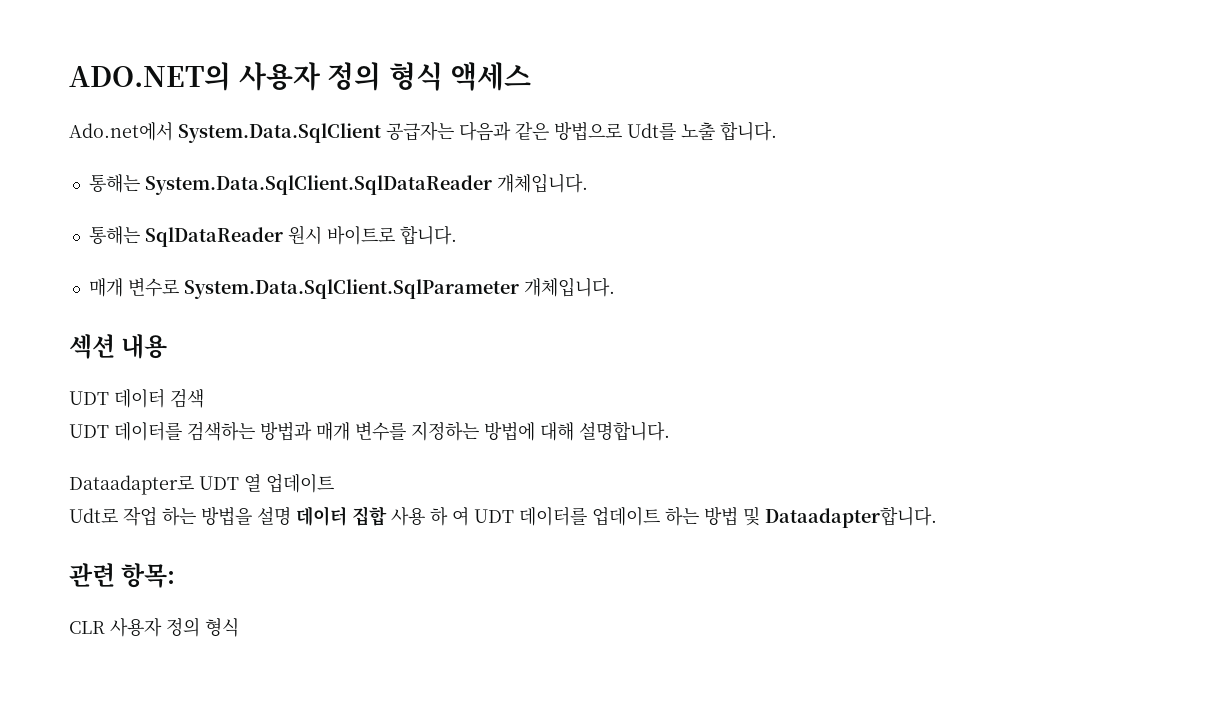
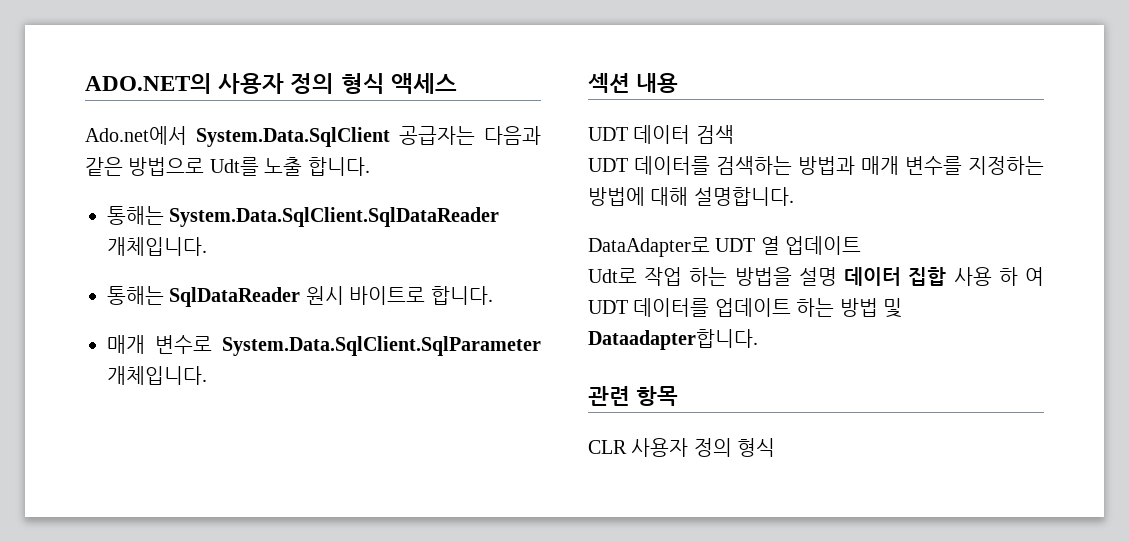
[69,475,194,495] Dataadapter로 -> [588,237,710,257] DataAdapter로
[121,563,176,588] 항목: -> [636,386,678,406] 항목

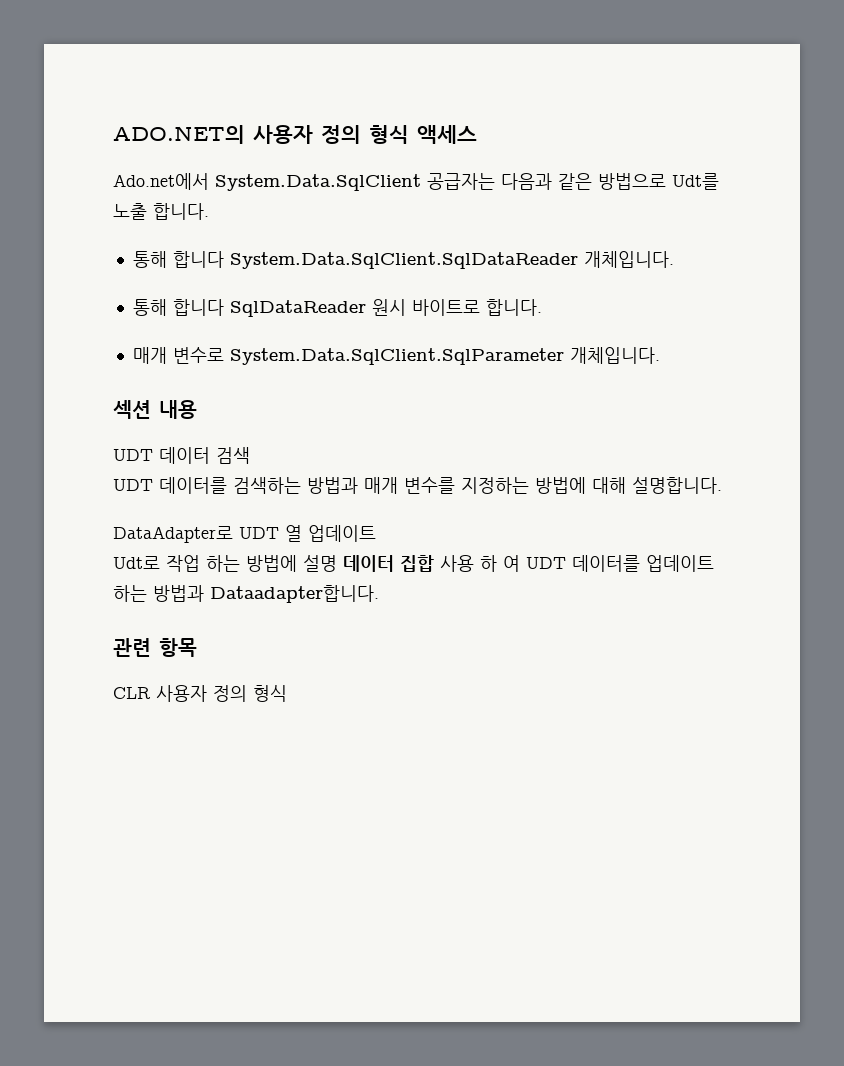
[107,206,164,225] 통해는 -> [132,251,224,268] 통해 합니다
[107,286,164,305] 통해는 -> [132,299,224,316] 통해 합니다
[734,267,792,286] 방법을 -> [246,555,297,572] 방법에
[839,298,902,318] 방법 및 -> [153,585,204,602] 방법과

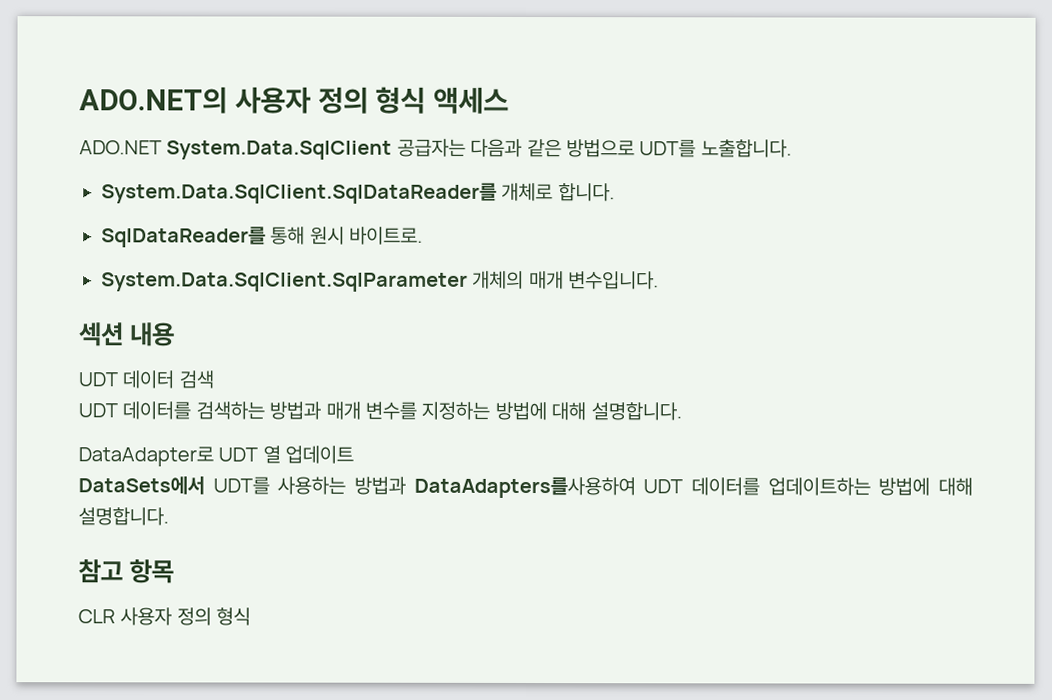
[113,173,209,190] Ado.net에서 -> [79,140,162,155] ADO.NET
[672,173,719,190] [113,203,209,220] [132,251,674,269] [132,299,542,317] [132,347,660,365] Udt를 노출 합니다. // 통해 합니다 System.Data.SqlClient.SqlDataReader 개체입니다. // 통해 합니다 SqlDataReader 원시 바이트로 합니다. // 매개 변수로 System.Data.SqlClient.SqlParameter 개체입니다. -> [639,139,792,158] [101,182,615,204] [101,226,424,248] [101,270,660,292] UDT를 노출합니다. // System.Data.SqlClient.SqlDataReader를 개체로 합니다. // SqlDataReader를 통해 원시 바이트로. // System.Data.SqlClient.SqlParameter 개체의 매개 변수입니다.
[113,555,714,572] [113,585,379,603] [113,638,151,657] Udt로 작업 하는 방법에 설명 데이터 집합 사용 하 여 UDT 데이터를 업데이트 하는 방법과 Dataadapter합니다. // 관련 -> [78,476,973,499] [78,507,169,526] [78,559,123,584] DataSets에서 UDT를 사용하는 방법과 DataAdapters를사용하여 UDT 데이터를 업데이트하는 방법에 대해 설명합니다. // 참고

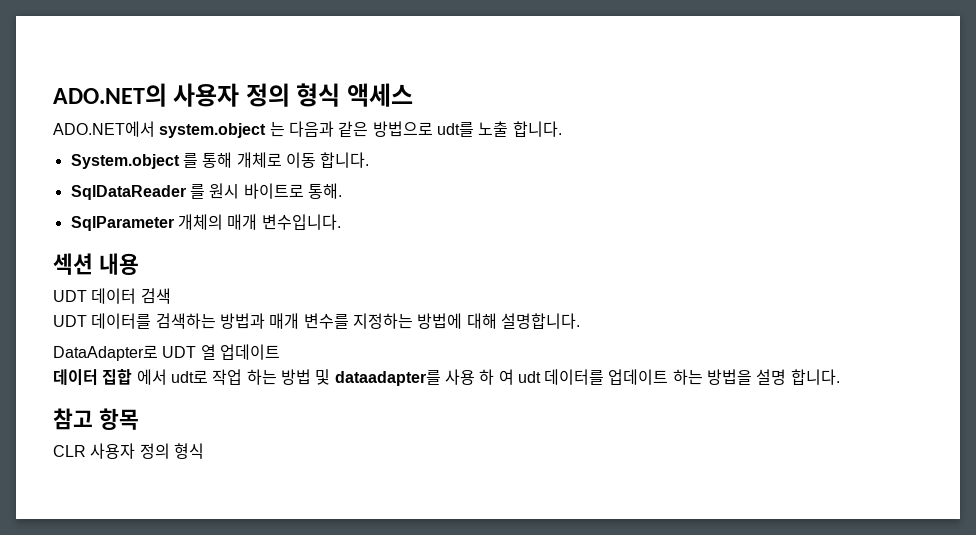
[79,138,792,160] [101,182,615,204] [101,226,424,248] [101,272,468,292] ADO.NET System.Data.SqlClient 공급자는 다음과 같은 방법으로 UDT를 노출합니다. // System.Data.SqlClient.SqlDataReader를 개체로 합니다. // SqlDataReader를 통해 원시 바이트로. // System.Data.SqlClient.SqlParameter -> [53,121,562,138] [70,152,370,169] [70,183,342,200] [70,216,174,231] ADO.NET에서 system.object 는 다음과 같은 방법으로 udt를 노출 합니다. // System.object 를 통해 개체로 이동 합니다. // SqlDataReader 를 원시 바이트로 통해. // SqlParameter
[78,476,973,499] [78,507,169,526] DataSets에서 UDT를 사용하는 방법과 DataAdapters를사용하여 UDT 데이터를 업데이트하는 방법에 대해 설명합니다. -> [53,369,840,386] 데이터 집합 에서 udt로 작업 하는 방법 및 dataadapter를 사용 하 여 udt 데이터를 업데이트 하는 방법을 설명 합니다.

